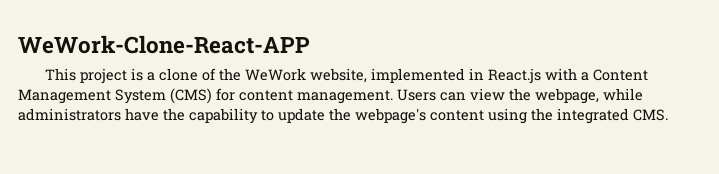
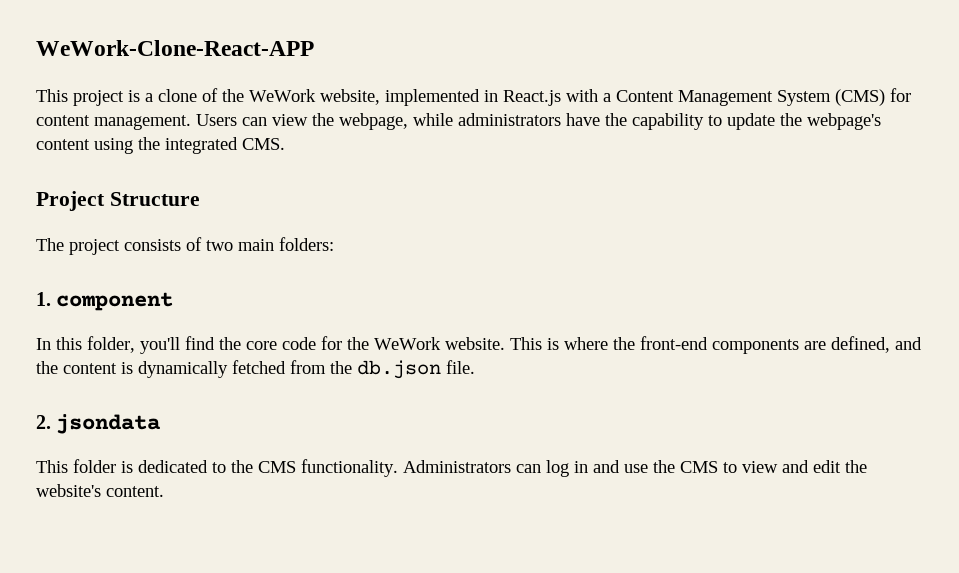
(668, 115) none -> [36,191,200,211] [36,237,334,255] [36,292,174,311] [36,336,922,354] [36,360,475,379] [36,414,161,434] [36,459,867,477] [36,484,164,497] // Project Structure // The project consists of two main folders: // 1. component // In this folder, you'll find the core code for the WeWork website. This is where the front-end components are defined, and the content is dynamically fetched from the db.json file. // 2. jsondata // This folder is dedicated to the CMS functionality. Administrators can log in and use the CMS to view and edit the website's content.

